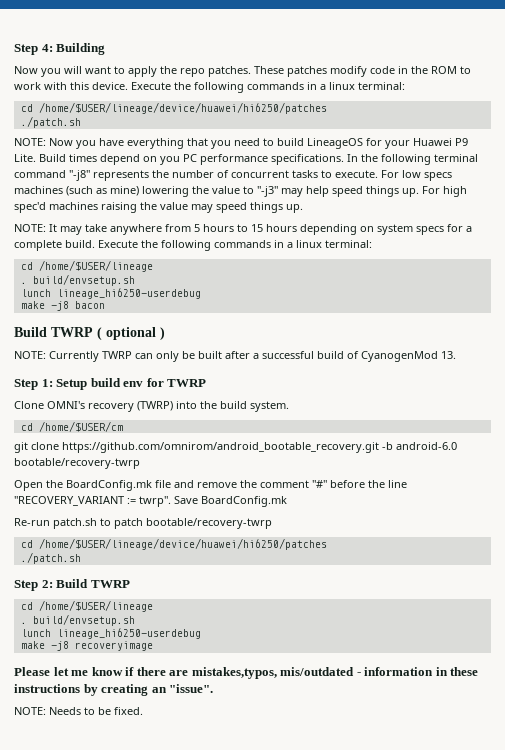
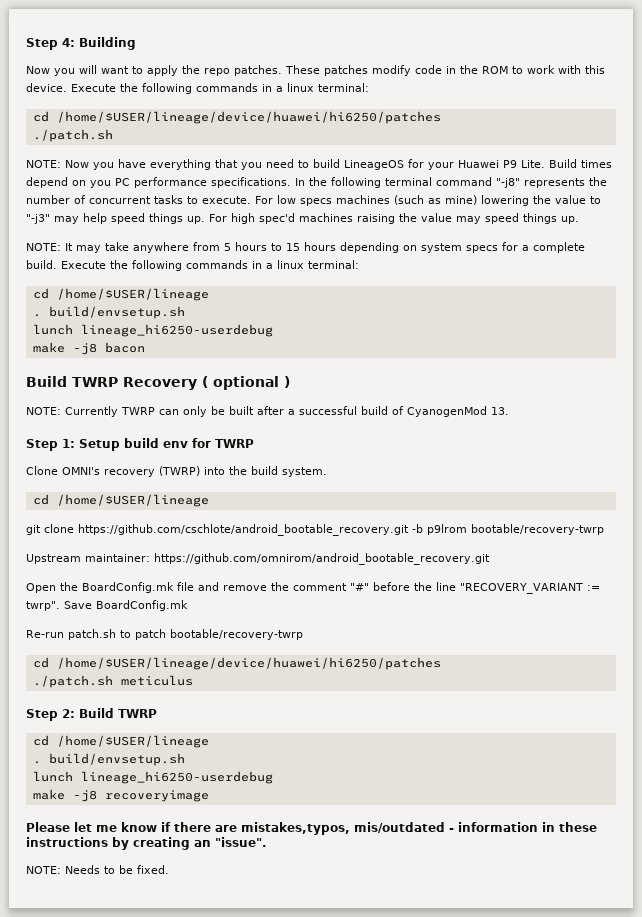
(93, 332) none -> [123,377,197,390] Recovery
[38,421,123,432] /home/$USER/cm -> [56,494,209,507] /home/$USER/lineage
[62,442,457,453] [14,458,140,469] https://github.com/omnirom/android_bootable_recovery.git -b android-6.0 bootable/recovery-twrp -> [78,524,604,536] [26,553,490,565] https://github.com/cschlote/android_bootable_recovery.git -b p9lrom bootable/recovery-twrp // Upstream maintainer: https://github.com/omnirom/android_bootable_recovery.git
(81, 558) none -> [120,675,193,686] meticulus

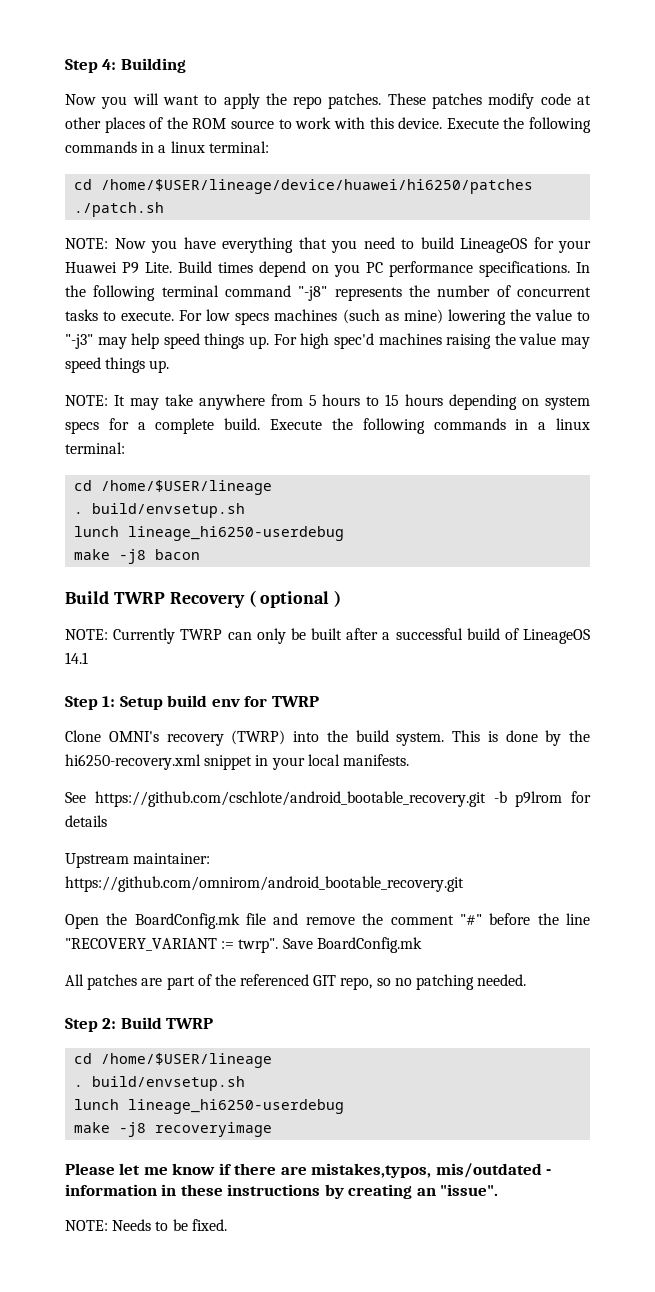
[446,66,456,74] in -> [577,95,591,105] [65,117,164,133] at other places of
(508, 70) none -> [231,120,275,129] source
[407,406,509,417] CyanogenMod 13. -> [523,629,590,644] [65,652,88,664] LineageOS 14.1
[32,494,209,507] [26,524,74,535] // cd /home/$USER/lineage // git clone -> [452,730,590,746] [65,754,409,770] [65,792,86,803] This is done by the hi6250-recovery.xml snippet in your local manifests. // See
[470,524,604,535] bootable/recovery-twrp -> [571,791,591,803] [65,815,107,827] for details
[26,629,303,640] [32,657,441,670] [32,675,193,688] Re-run patch.sh to patch bootable/recovery-twrp // cd /home/$USER/lineage/device/huawei/hi6250/patches // ./patch.sh meticulus -> [65,974,527,990] All patches are part of the referenced GIT repo, so no patching needed.

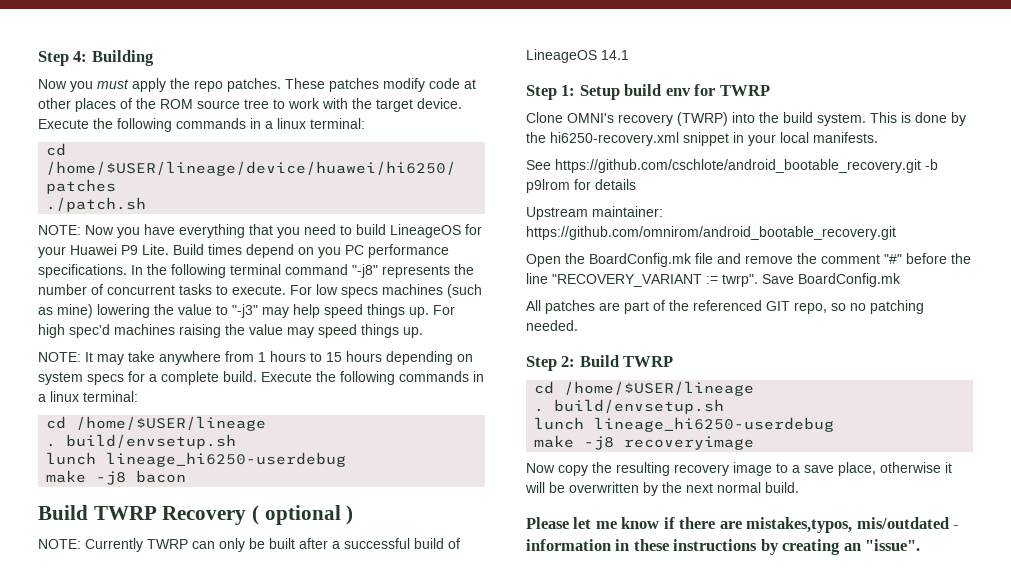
[132,93,218,105] will want to -> [97,79,129,89] must
(275, 124) none -> [244,99,269,109] tree
[369,117,394,129] this -> [352,98,413,112] the target
[308,395,317,406] 5 -> [258,352,266,362] 1
(273, 1129) none -> [526,462,952,476] [525,482,799,496] // Now copy the resulting recovery image to a save place, otherwise it will be overwritten by the next normal build.
[65,1219,227,1231] // NOTE: Needs to be fixed. -> (921, 545) none

